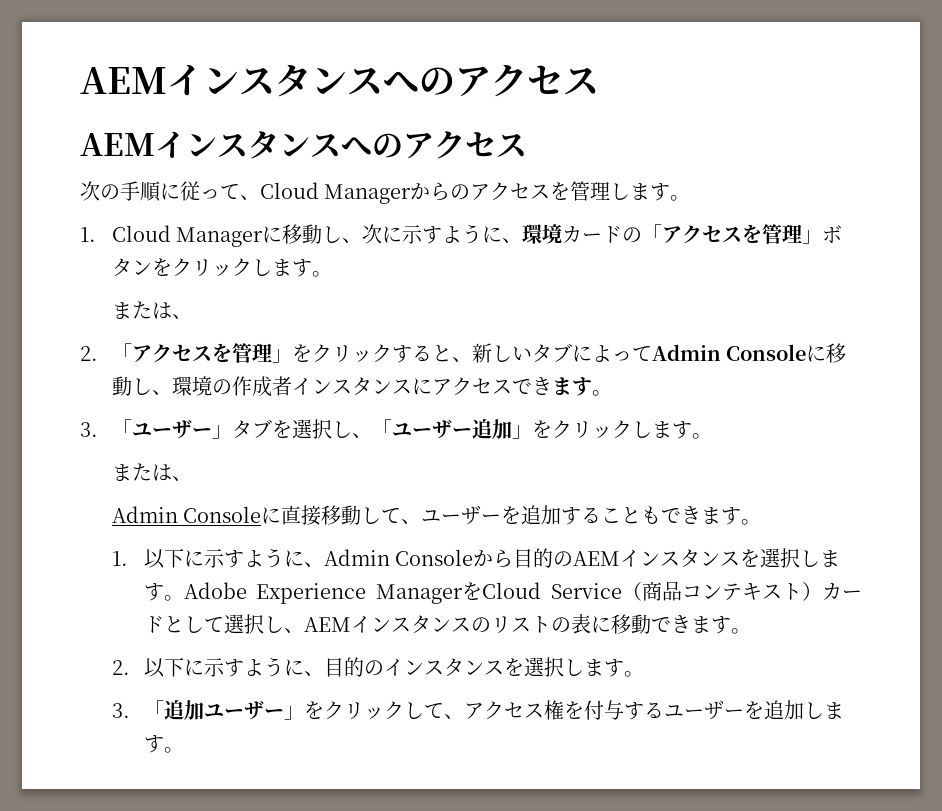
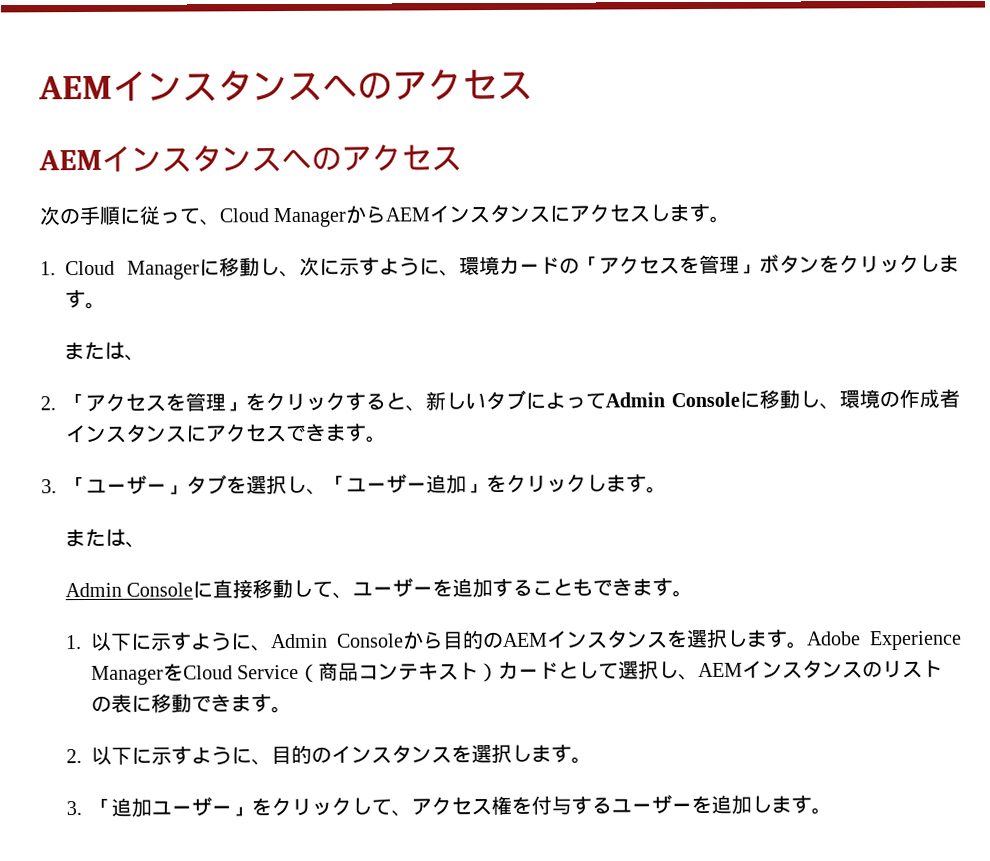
[450,181,611,201] のアクセスを管理 -> [385,204,651,224] AEMインスタンスにアクセス

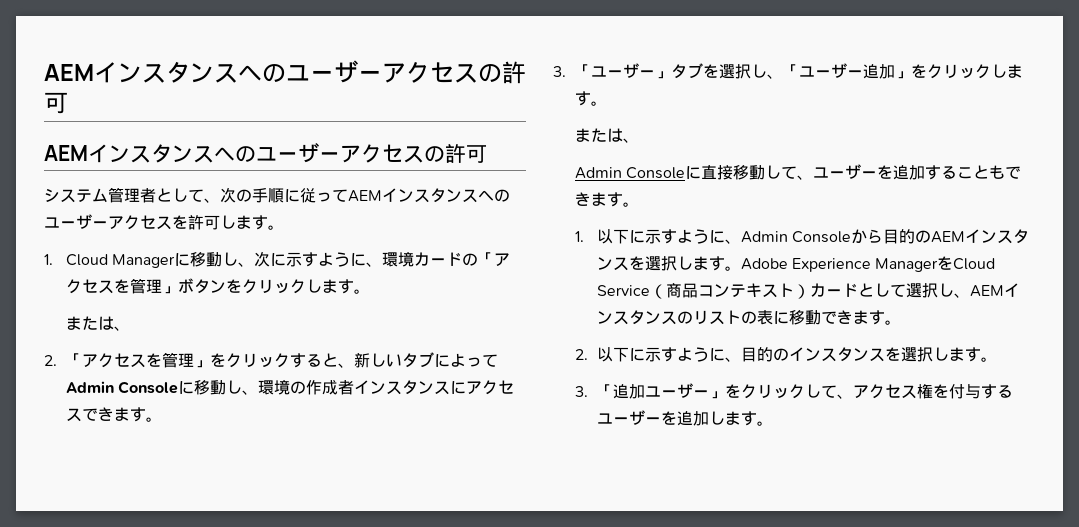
[38,68,533,102] [38,144,462,173] AEMインスタンスへのアクセス // AEMインスタンスへのアクセス // -> [44,60,526,84] [44,92,68,114] [44,143,487,163] [44,187,220,203] AEMインスタンスへのユーザーアクセスの許可 // AEMインスタンスへのユーザーアクセスの許可 // システム管理者として、
[199,204,651,228] 、Cloud ManagerからAEMインスタンスにアクセス -> [348,188,510,203] [44,214,220,230] AEMインスタンスへのユーザーアクセスを許可

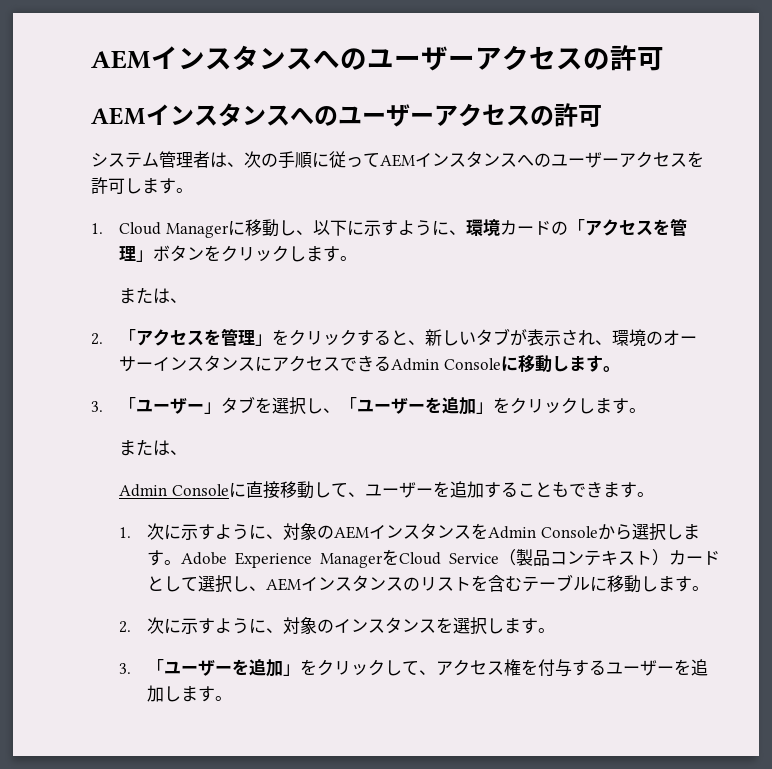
[156,188,204,202] として -> [210,152,227,168] は
[254,251,271,267] 次 -> [312,220,347,236] 以下
[433,353,498,367] [65,379,355,395] によってAdmin Consoleに移動し、環境の作成者 -> [510,329,698,347] [119,356,154,372] が表示され、環境のオーサー
(114, 414) none -> [374,355,569,373] るAdmin Consoleに移動し
(863, 73) none -> [425,397,443,414] を
[596,229,916,244] 以下に示すように、Admin Consoleから目的 -> [147,523,318,540] 次に示すように、対象
(645, 263) none -> [488,524,632,540] Admin Consoleから
[665,283,682,298] 商 -> [516,549,533,566] 製
[740,310,853,325] の表に移動でき -> [471,574,659,593] を含むテーブルに移動し
[596,347,773,362] 以下に示すように、目的 -> [147,617,318,634] 次に示すように、対象
[612,383,709,399] 追加ユーザー -> [164,659,284,677] ユーザーを追加

